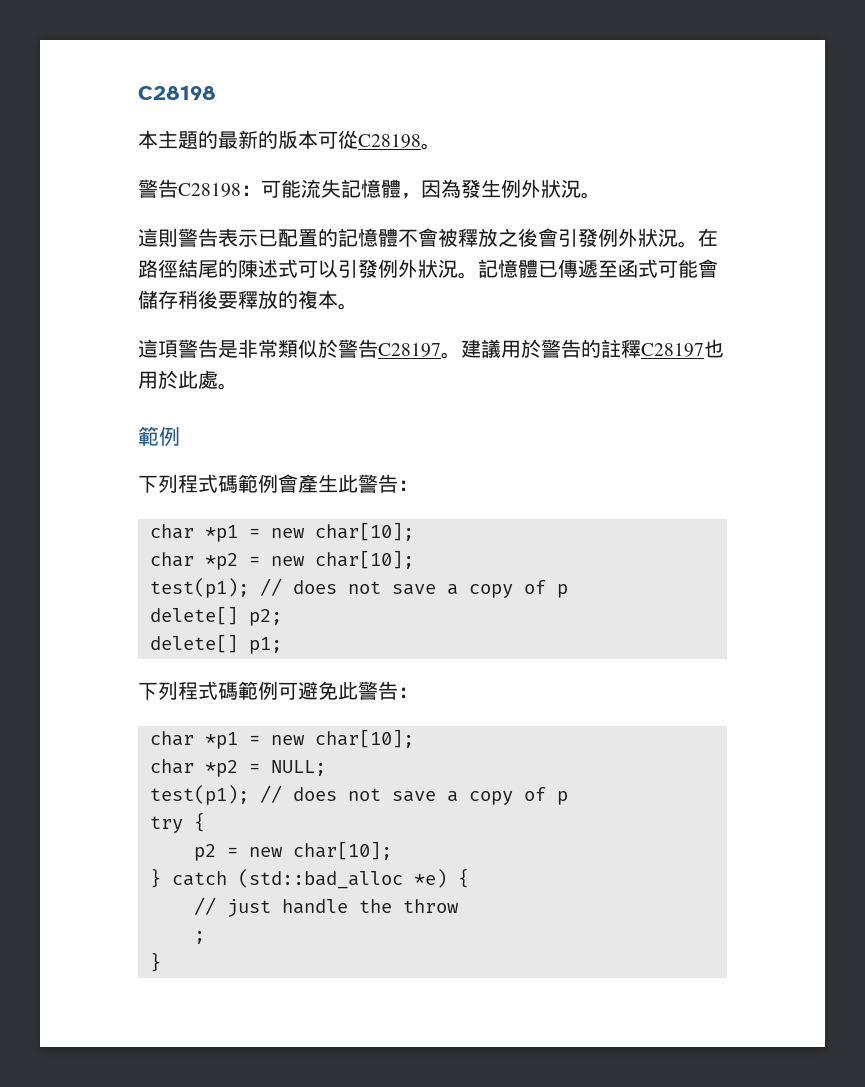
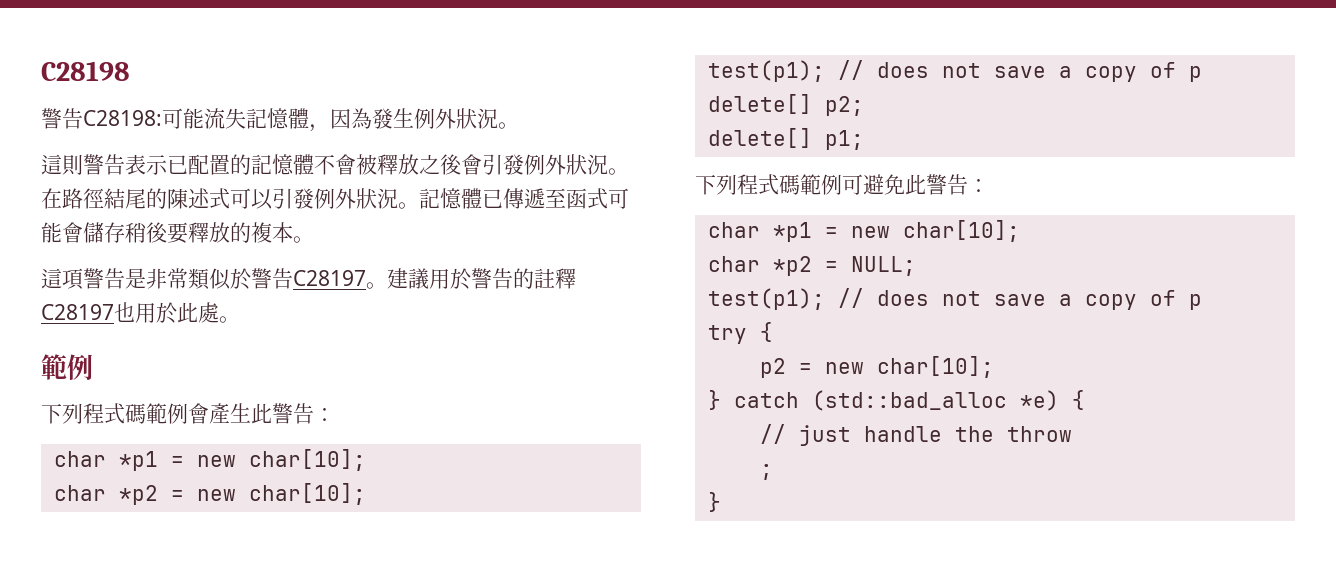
[138,86,216,100] [138,130,441,150] [138,179,261,198] C28198 // 本主題的最新的版本可從C28198。 // 警告C28198： -> [41,61,130,81] [41,108,162,129] C28198 // 警告C28198:

